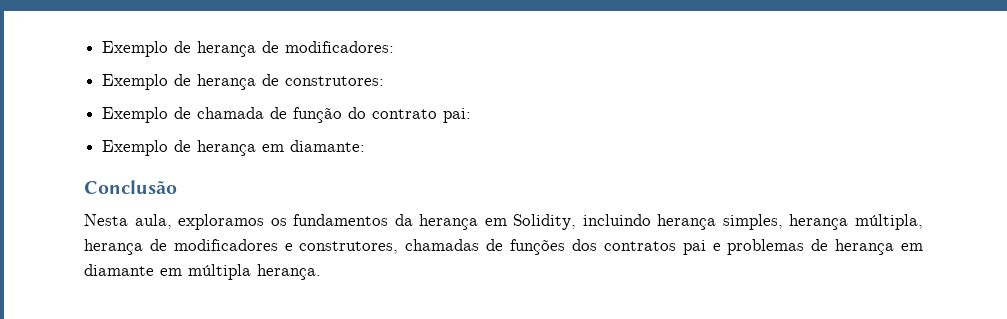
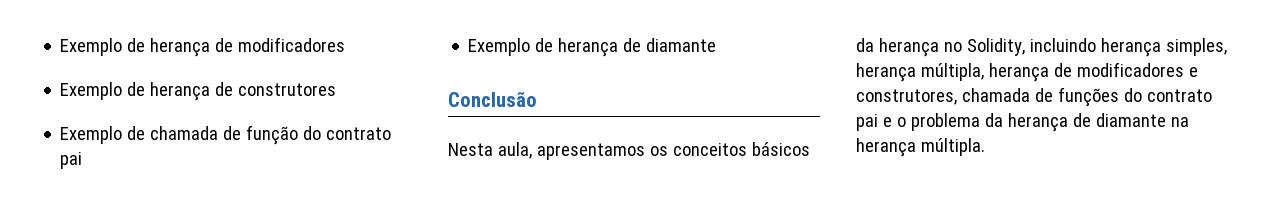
[102,41,395,57] [102,74,385,90] Exemplo de herança de modificadores: // Exemplo de herança de construtores: -> [60,37,346,57] [60,82,337,101] Exemplo de herança de modificadores // Exemplo de herança de construtores
[443,108,472,123] [102,140,366,156] pai: // Exemplo de herança em diamante: -> [60,152,83,169] [468,38,717,57] pai // Exemplo de herança de diamante
[178,214,507,230] exploramos os fundamentos da herança em -> [536,142,810,160] [856,38,962,57] apresentamos os conceitos básicos da herança no
[405,239,480,251] chamadas -> [961,88,1030,102] chamada
[571,239,924,255] [84,264,321,280] dos contratos pai e problemas de herança em diamante em múltipla herança. -> [1123,88,1212,102] [856,113,1189,132] [856,138,985,157] do contrato pai e o problema da herança de diamante na herança múltipla.

